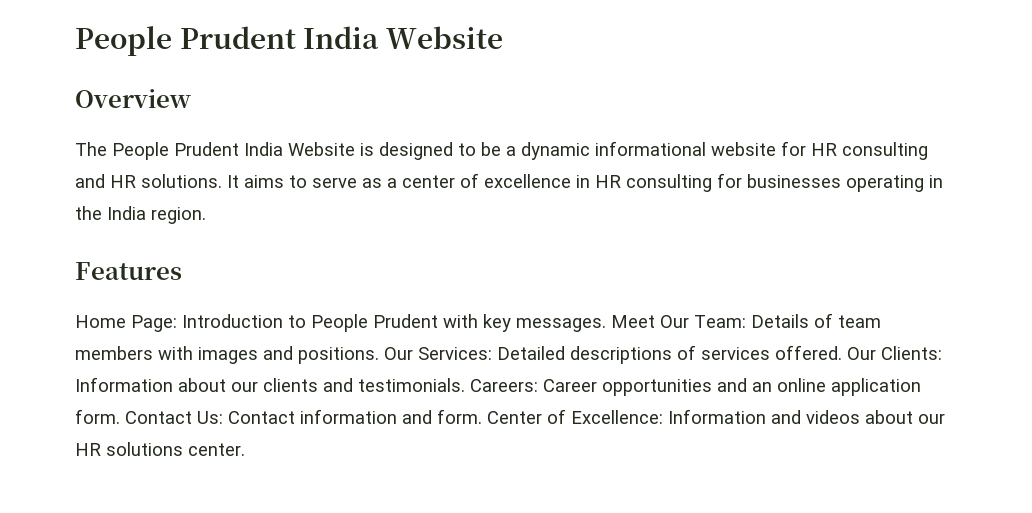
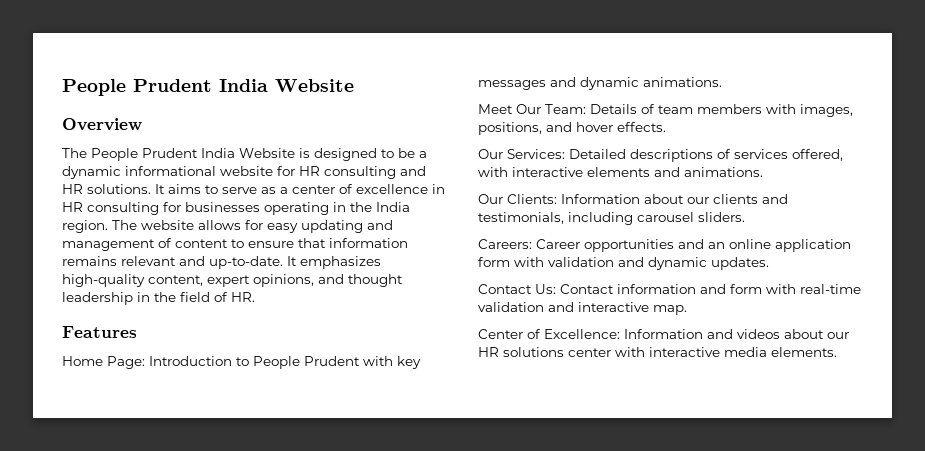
(206, 215) none -> [112,220,393,233] [62,238,408,251] [62,256,381,269] [62,274,403,287] [62,292,255,305] The website allows for easy updating and management of content to ensure that information remains relevant and up-to-date. It emphasizes high-quality content, expert opinions, and thought leadership in the field of HR.
[516,318,606,332] messages. -> [478,77,722,90] messages and dynamic animations. //
[198,346,379,364] images and positions. -> [800,104,853,117] [478,122,666,135] images, positions, and hover effects. //
[775,345,842,360] offered. -> [792,149,843,161] [478,167,763,177] offered, with interactive elements and animations. //
[358,378,465,392] testimonials. -> [478,212,745,225] testimonials, including carousel sliders. //
[75,409,120,424] form. -> [478,257,769,270] form with validation and dynamic updates. //
[437,409,482,424] form. -> [730,284,861,294] [478,302,687,315] form with real-time validation and interactive map. //
[188,443,245,456] center. -> [568,347,837,357] center with interactive media elements.

